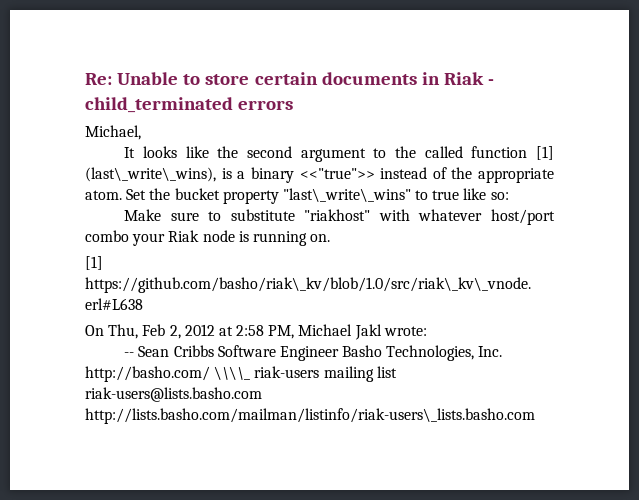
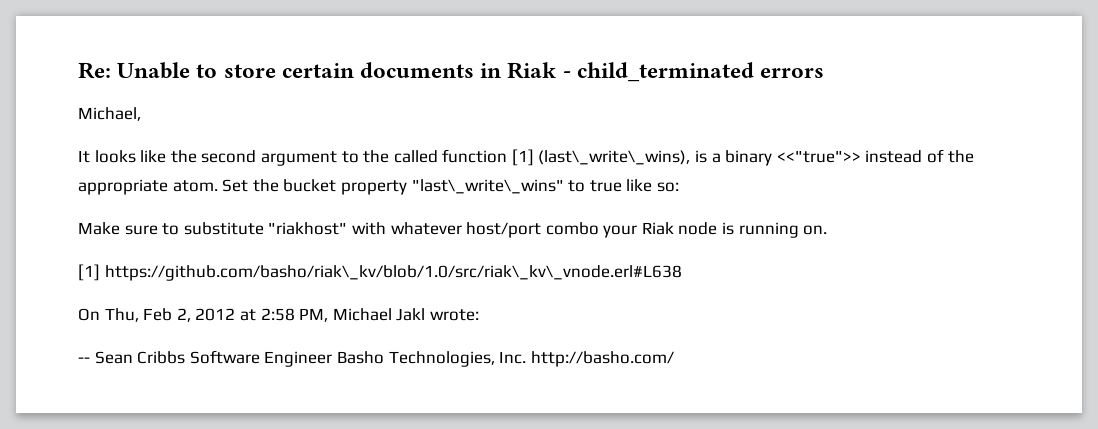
[214,366,397,382] [85,387,262,402] [85,408,535,424] \\\\_ riak-users mailing list riak-users@lists.basho.com http://lists.basho.com/mailman/listinfo/riak-users\_lists.basho.com -> (674, 359) none

